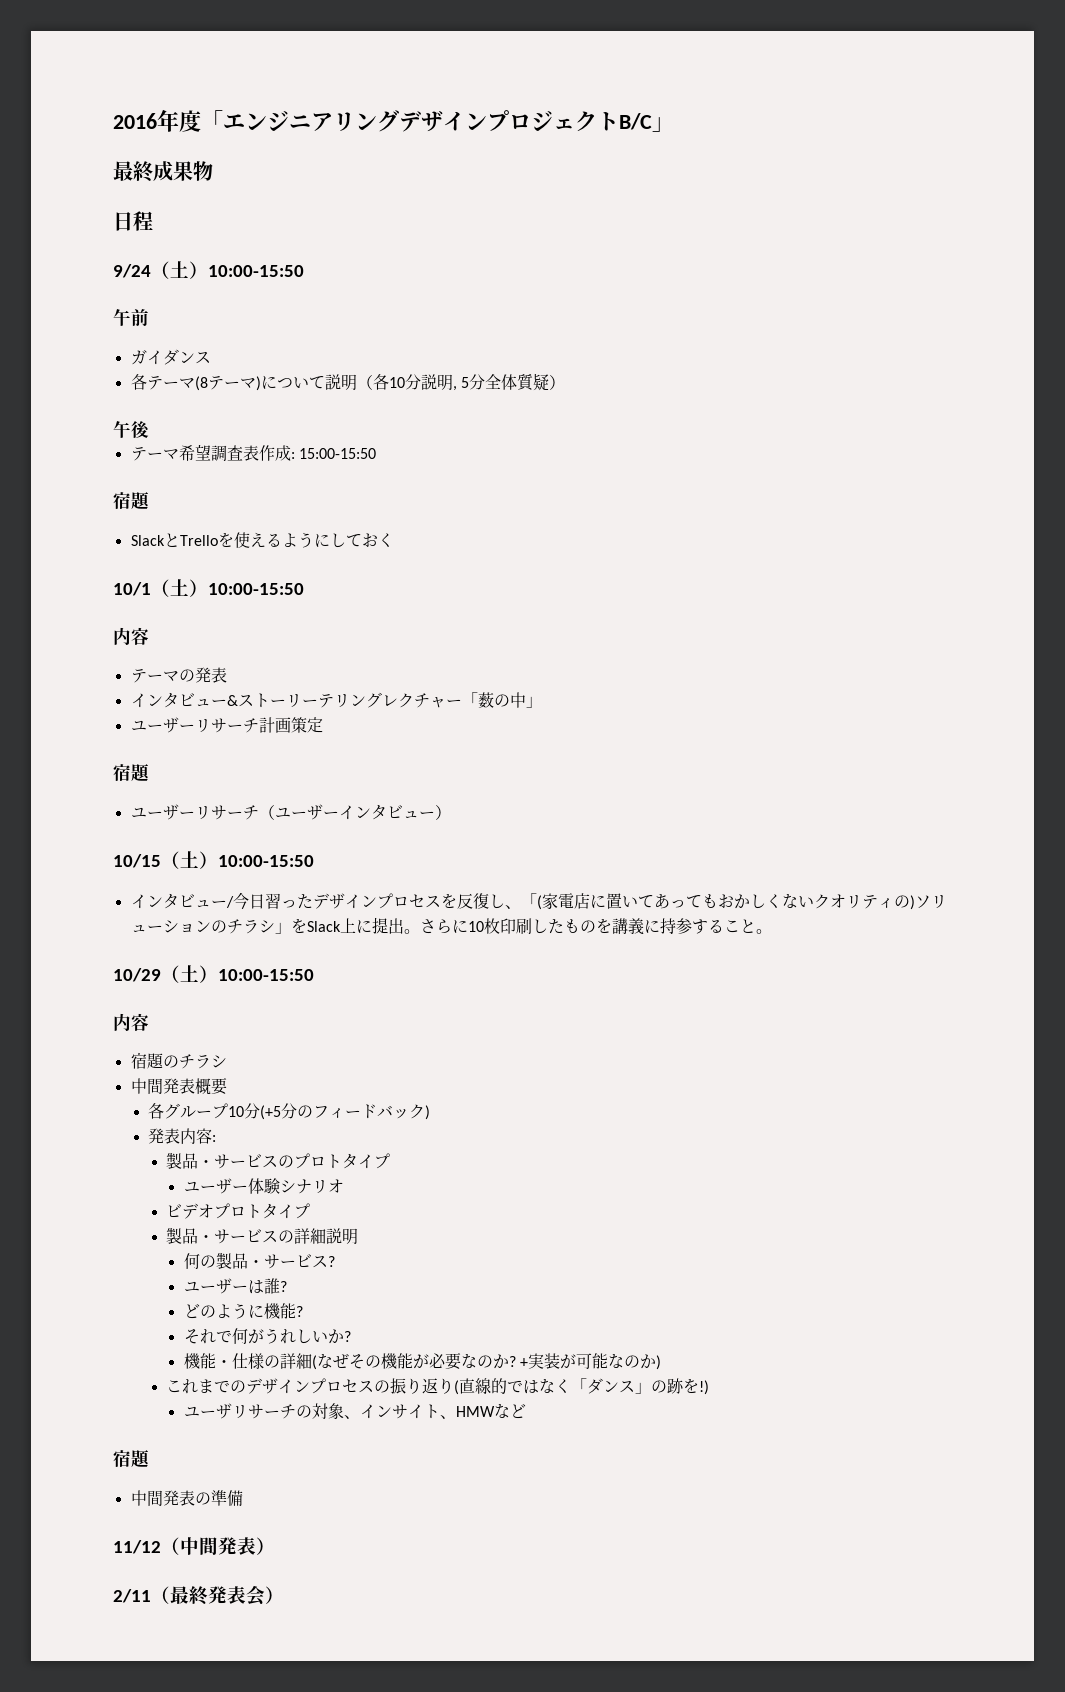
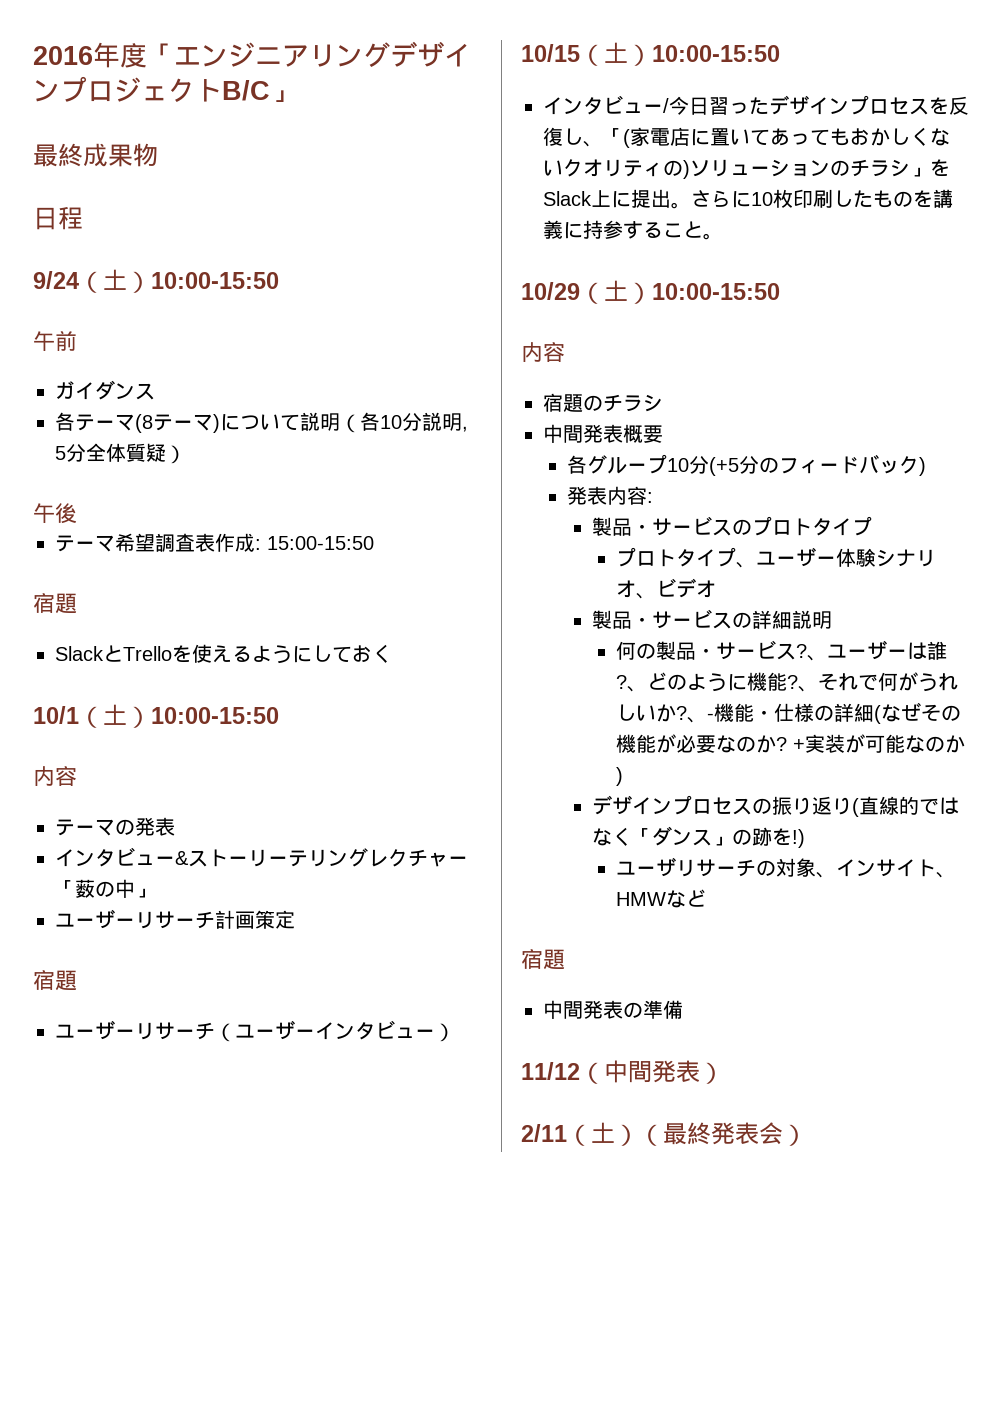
(391, 1161) none -> [616,547,757,568] プロトタイプ、
(344, 1186) // -> [636,593,657,599] 、
[214,1203,311,1219] プロトタイプ -> (717, 589) none
(335, 1261) // -> [807,655,828,661] 、
(287, 1286) // -> [627,686,648,692] 、
(303, 1311) // -> [798,686,819,692] 、
(351, 1336) // -> [687,713,715,723] 、-
[166,1379,247,1394] これまでの -> (624, 776) none
(170, 1595) none -> [591,1122,663,1146] 土）（

